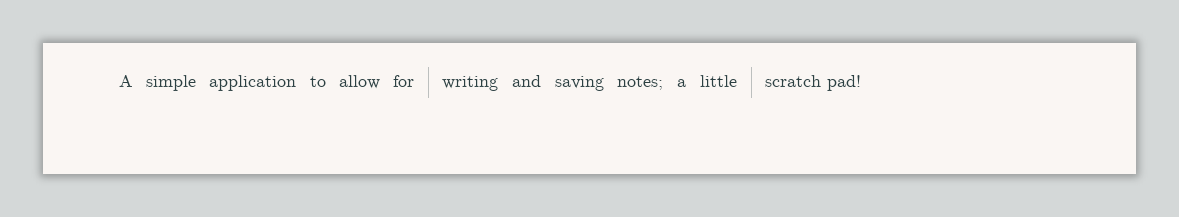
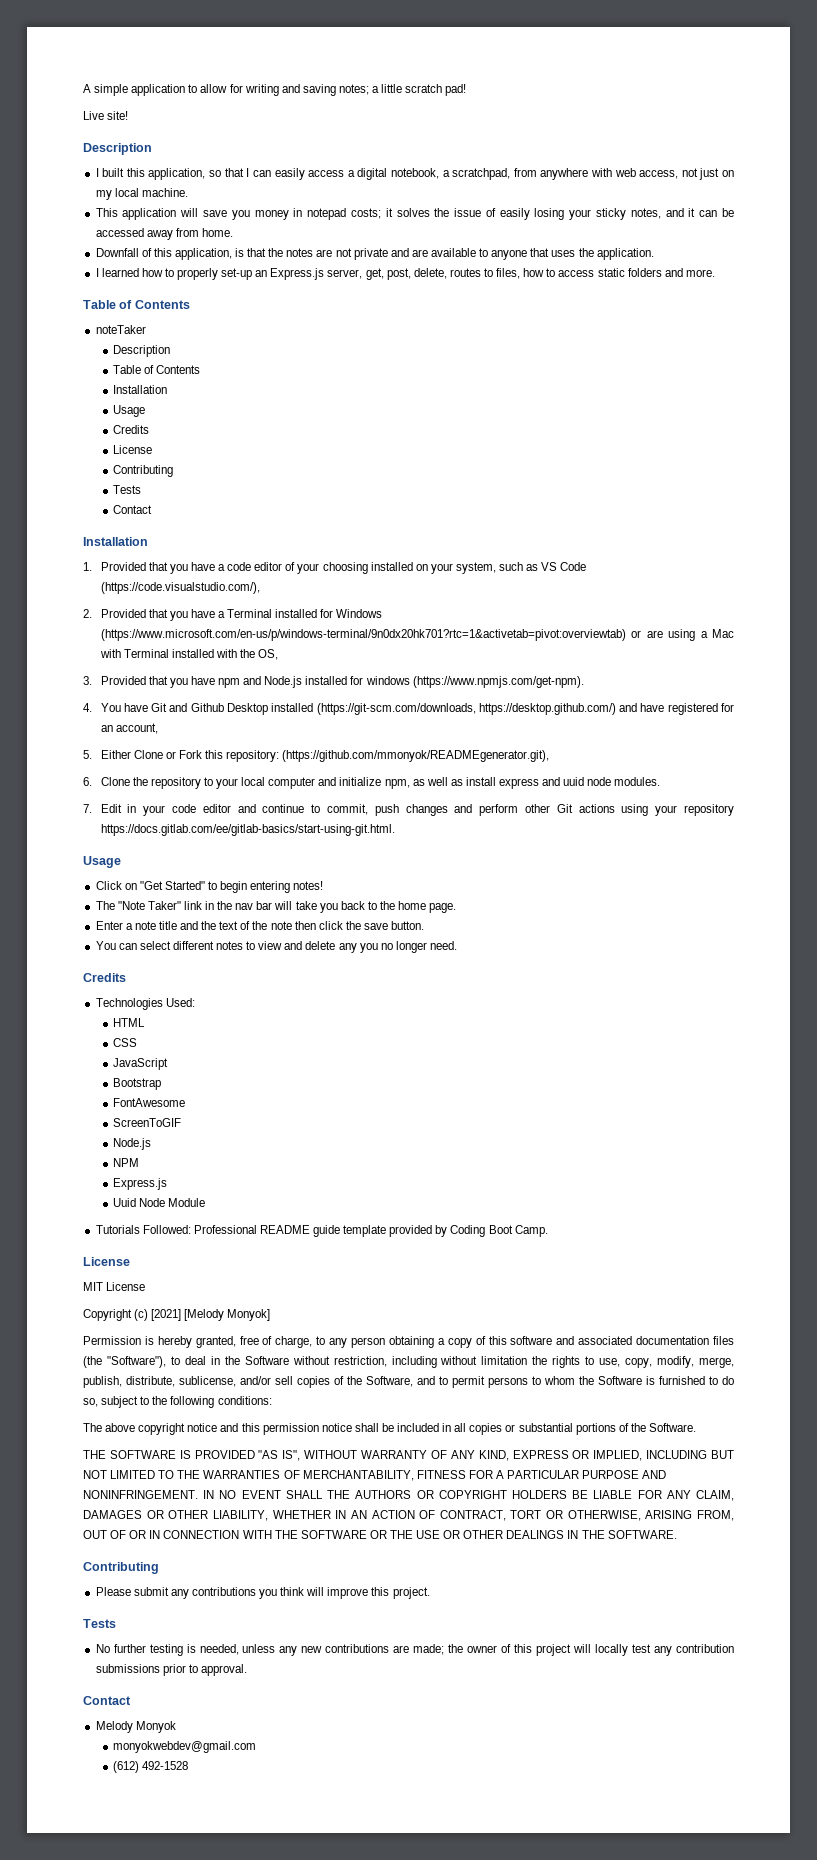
(861, 83) none -> [83,111,129,120] [83,143,152,155] [95,168,735,180] [95,188,188,200] [95,208,734,220] [95,228,233,240] [95,248,654,260] [95,268,715,280] [83,300,190,309] [95,325,146,334] [113,345,171,357] [113,365,201,374] [113,385,168,394] [113,405,146,417] [113,425,150,434] [113,445,153,454] [113,465,174,477] [113,485,142,494] [113,505,153,514] [83,537,148,546] [83,562,587,574] [100,582,260,594] [83,609,383,621] [100,629,735,641] [99,649,279,660] [83,676,584,688] [83,703,735,715] [100,723,158,734] [83,750,550,762] [83,777,661,789] [83,804,734,816] [100,824,395,836] [83,856,121,868] [95,881,324,893] [95,901,457,913] [95,921,425,930] [95,941,458,953] [83,973,126,982] [95,998,195,1010] [113,1018,146,1027] [113,1038,138,1047] [113,1058,169,1070] [113,1078,162,1090] [113,1098,186,1107] [113,1118,182,1127] [113,1138,152,1150] [113,1158,140,1167] [113,1178,168,1190] [113,1198,206,1207] [95,1225,548,1237] [83,1257,130,1266] [83,1282,146,1291] [83,1309,271,1321] [83,1336,734,1348] [83,1356,735,1368] [83,1376,734,1388] [83,1396,272,1408] [83,1423,696,1435] [83,1450,734,1461] [83,1470,667,1481] [83,1490,734,1501] [83,1510,734,1521] [83,1530,677,1539] [83,1562,159,1574] [95,1587,430,1599] [83,1619,116,1628] [95,1644,734,1656] [95,1664,247,1676] [83,1696,131,1705] [95,1721,176,1733] [113,1741,257,1753] [113,1761,189,1773] // Live site! // Description // I built this application, so that I can easily access a digital notebook, a scratchpad, from anywhere with web access, not just on my local machine. // This application will save you money in notepad costs; it solves the issue of easily losing your sticky notes, and it can be accessed away from home. // Downfall of this application, is that the notes are not private and are available to anyone that uses the application. // I learned how to properly set-up an Express.js server, get, post, delete, routes to files, how to access static folders and more. // Table of Contents // noteTaker // Description // Table of Contents // Installation // Usage // Credits // License // Contributing // Tests // Contact // Installation // 1. Provided that you have a code editor of your choosing installed on your system, such as VS Code (https://code.visualstudio.com/), // 2. Provided that you have a Terminal installed for Windows (https://www.microsoft.com/en-us/p/windows-terminal/9n0dx20hk701?rtc=1&activetab=pivot:overviewtab) or are using a Mac with Terminal installed with the OS, // 3. Provided that you have npm and Node.js installed for windows (https://www.npmjs.com/get-npm). // 4. You have Git and Github Desktop installed (https://git-scm.com/downloads, https://desktop.github.com/) and have registered for an account, // 5. Either Clone or Fork this repository: (https://github.com/mmonyok/READMEgenerator.git), // 6. Clone the repository to your local computer and initialize npm, as well as install express and uuid node modules. // 7. Edit in your code editor and continue to commit, push changes and perform other Git actions using your repository https://docs.gitlab.com/ee/gitlab-basics/start-using-git.html. // Usage // Click on "Get Started" to begin entering notes! // The "Note Taker" link in the nav bar will take you back to the home page. // Enter a note title and the text of the note then click the save button. // You can select different notes to view and delete any you no longer need. // Credits // Technologies Used: // HTML // CSS // JavaScript // Bootstrap // FontAwesome // ScreenToGIF // Node.js // NPM // Express.js // Uuid Node Module // Tutorials Followed: Professional README guide template provided by Coding Boot Camp. // License // MIT License // Copyright (c) [2021] [Melody Monyok] // Permission is hereby granted, free of charge, to any person obtaining a copy of this software and associated documentation files (the "Software"), to deal in the Software without restriction, including without limitation the rights to use, copy, modify, merge, publish, distribute, sublicense, and/or sell copies of the Software, and to permit persons to whom the Software is furnished to do so, subject to the following conditions: // The above copyright notice and this permission notice shall be included in all copies or substantial portions of the Software. // THE SOFTWARE IS PROVIDED "AS IS", WITHOUT WARRANTY OF ANY KIND, EXPRESS OR IMPLIED, INCLUDING BUT NOT LIMITED TO THE WARRANTIES OF MERCHANTABILITY, FITNESS FOR A PARTICULAR PURPOSE AND NONINFRINGEMENT. IN NO EVENT SHALL THE AUTHORS OR COPYRIGHT HOLDERS BE LIABLE FOR ANY CLAIM, DAMAGES OR OTHER LIABILITY, WHETHER IN AN ACTION OF CONTRACT, TORT OR OTHERWISE, ARISING FROM, OUT OF OR IN CONNECTION WITH THE SOFTWARE OR THE USE OR OTHER DEALINGS IN THE SOFTWARE. // Contributing // Please submit any contributions you think will improve this project. // Tests // No further testing is needed, unless any new contributions are made; the owner of this project will locally test any contribution submissions prior to approval. // Contact // Melody Monyok // monyokwebdev@gmail.com // (612) 492-1528

